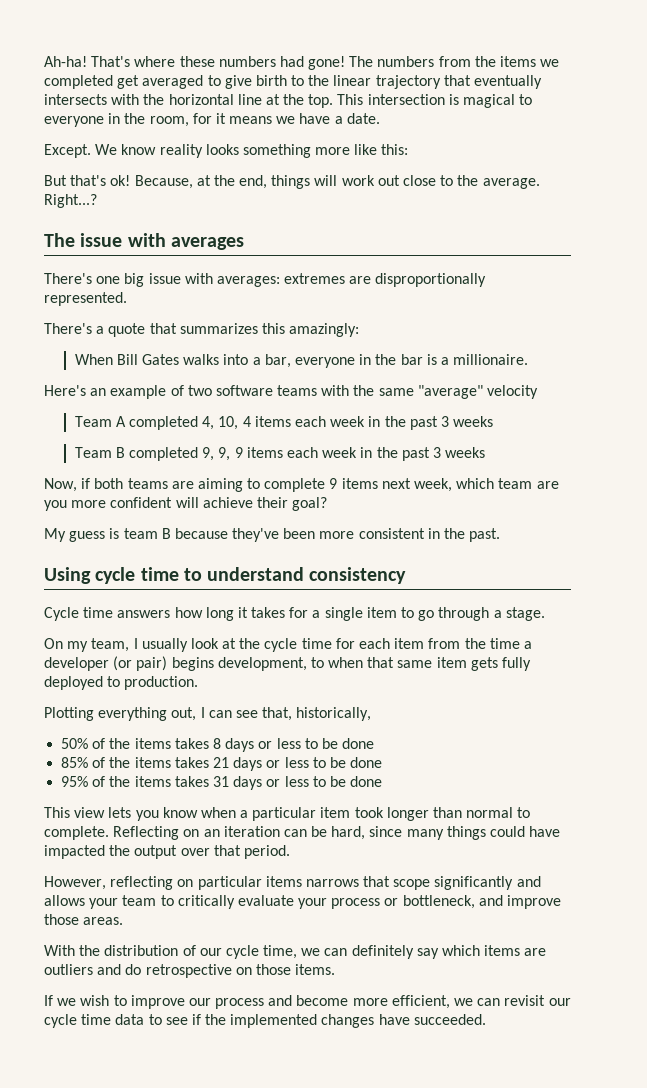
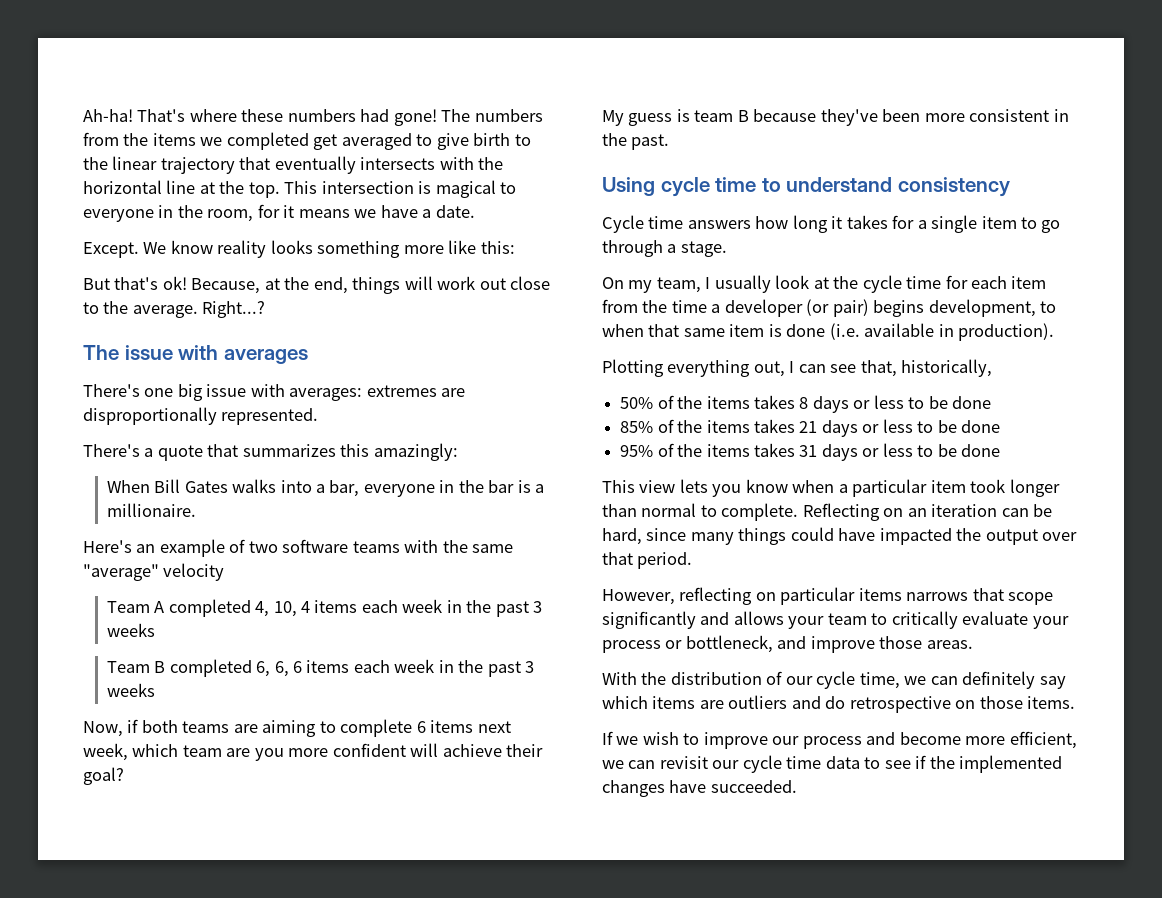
[202,447,243,461] 9, 9, 9 -> [256,661,302,677] 6, 6, 6
[329,478,338,489] 9 -> [416,721,426,733] 6
[470,657,532,671] [44,676,199,690] gets fully deployed to production. -> [768,323,1055,341] is done (i.e. available in production).

